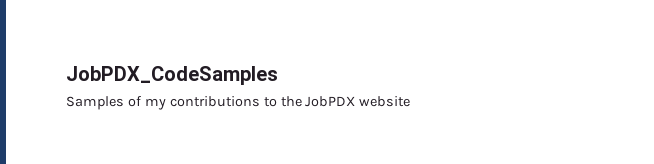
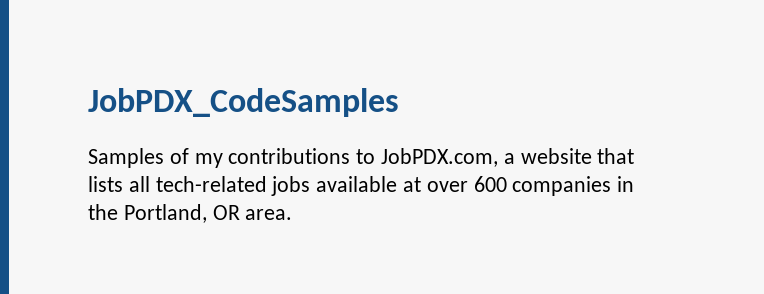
[280,96,411,107] the JobPDX website -> [381,148,635,167] [88,176,635,196] [88,204,293,223] JobPDX.com, a website that lists all tech-related jobs available at over 600 companies in the Portland, OR area.

